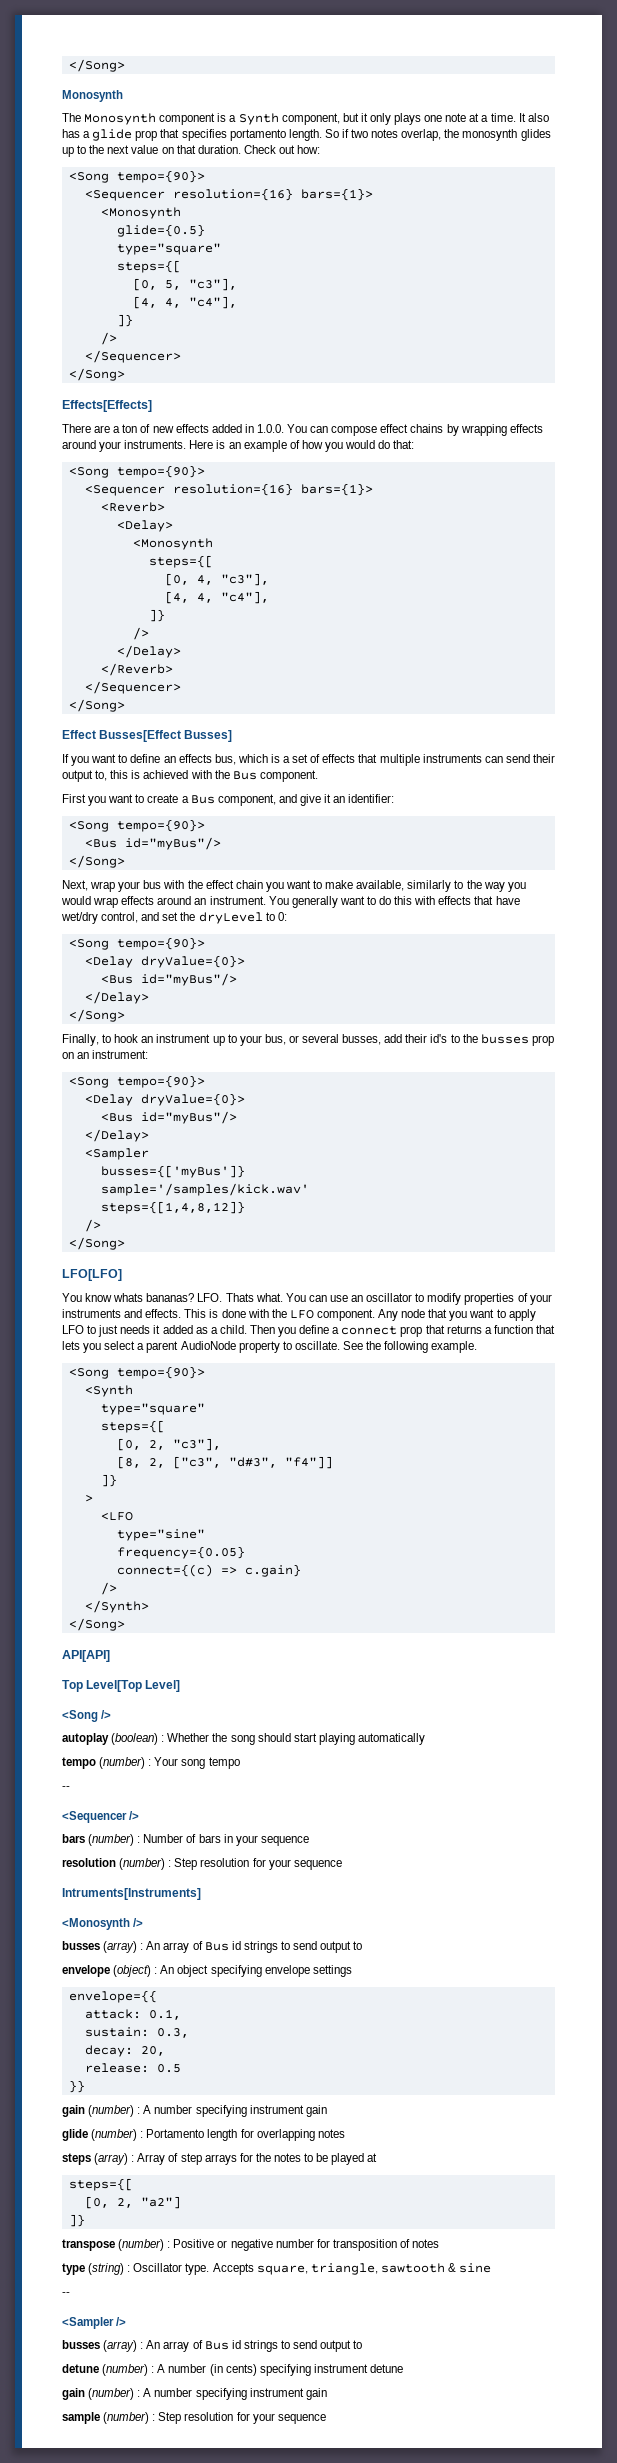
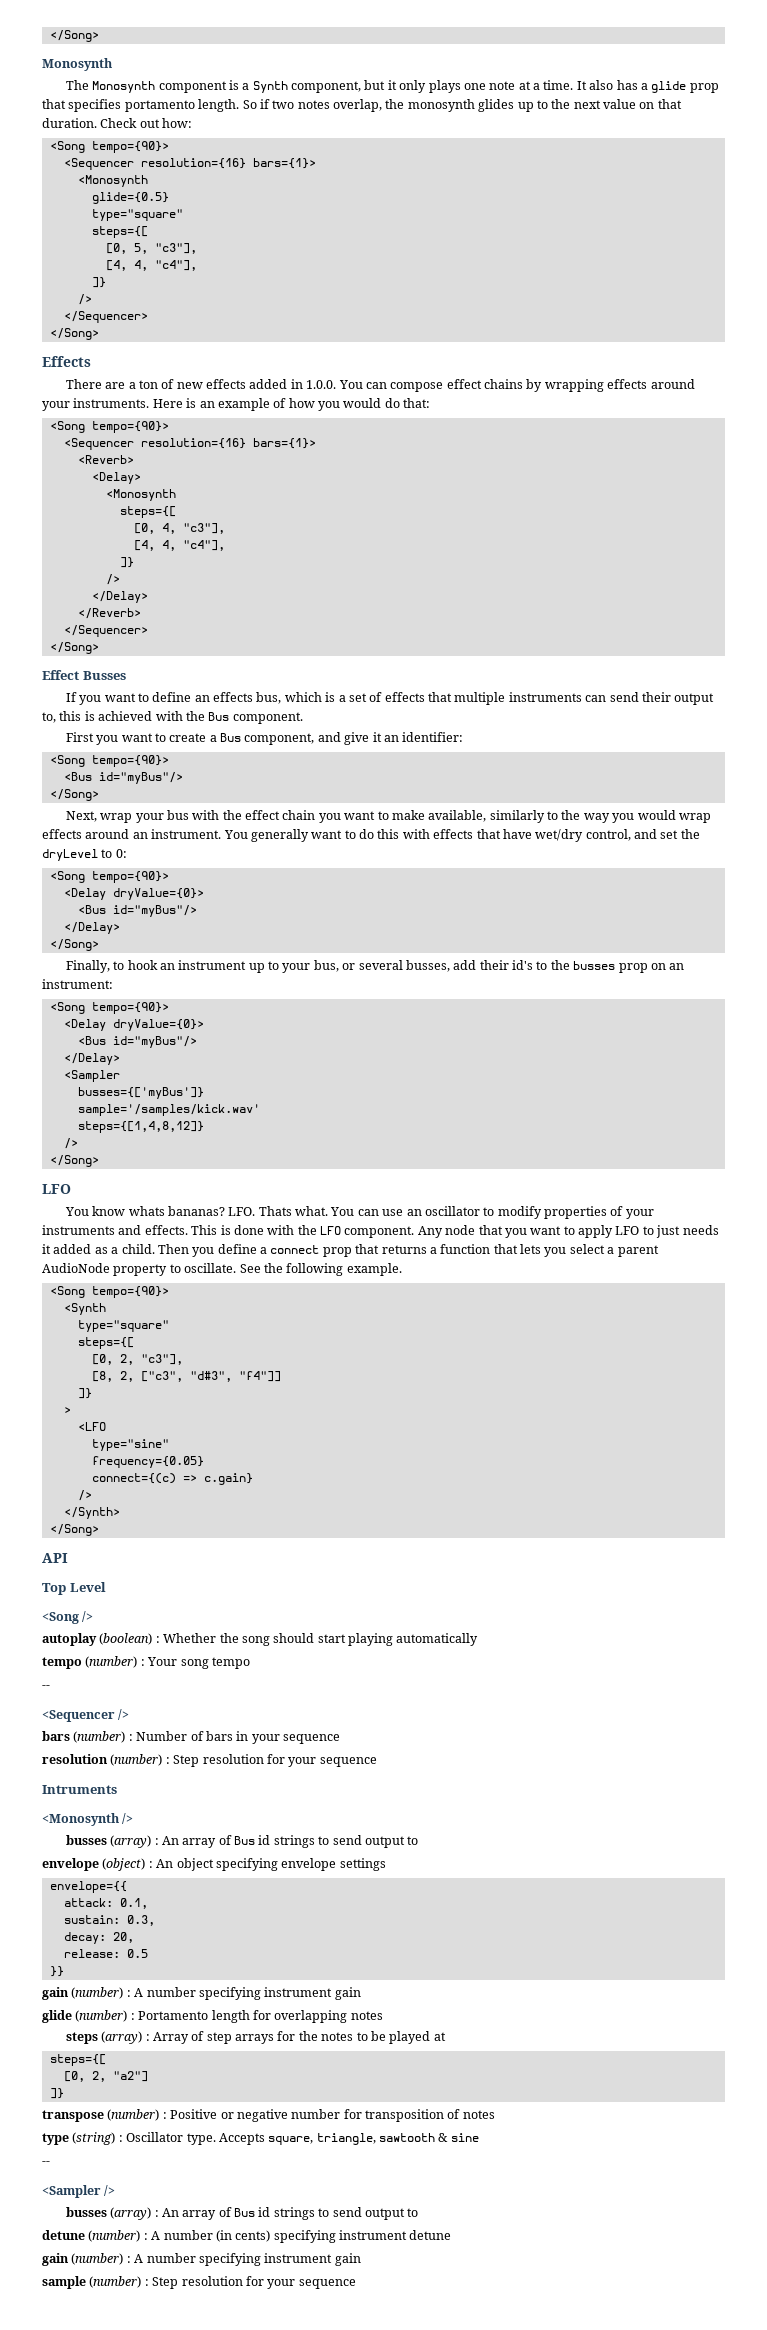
[62,400,152,412] Effects[Effects] -> [42,356,91,367] Effects
[99,730,233,742] Busses[Effect Busses] -> [82,671,126,680] Busses
[62,1269,122,1281] LFO[LFO] -> [42,1184,71,1194] LFO
[62,1650,110,1662] API[API] -> [42,1553,68,1563] API
[86,1680,181,1692] Level[Top Level] -> [69,1582,106,1592] Level
[62,1888,201,1900] Intruments[Instruments] -> [42,1785,117,1794] Intruments

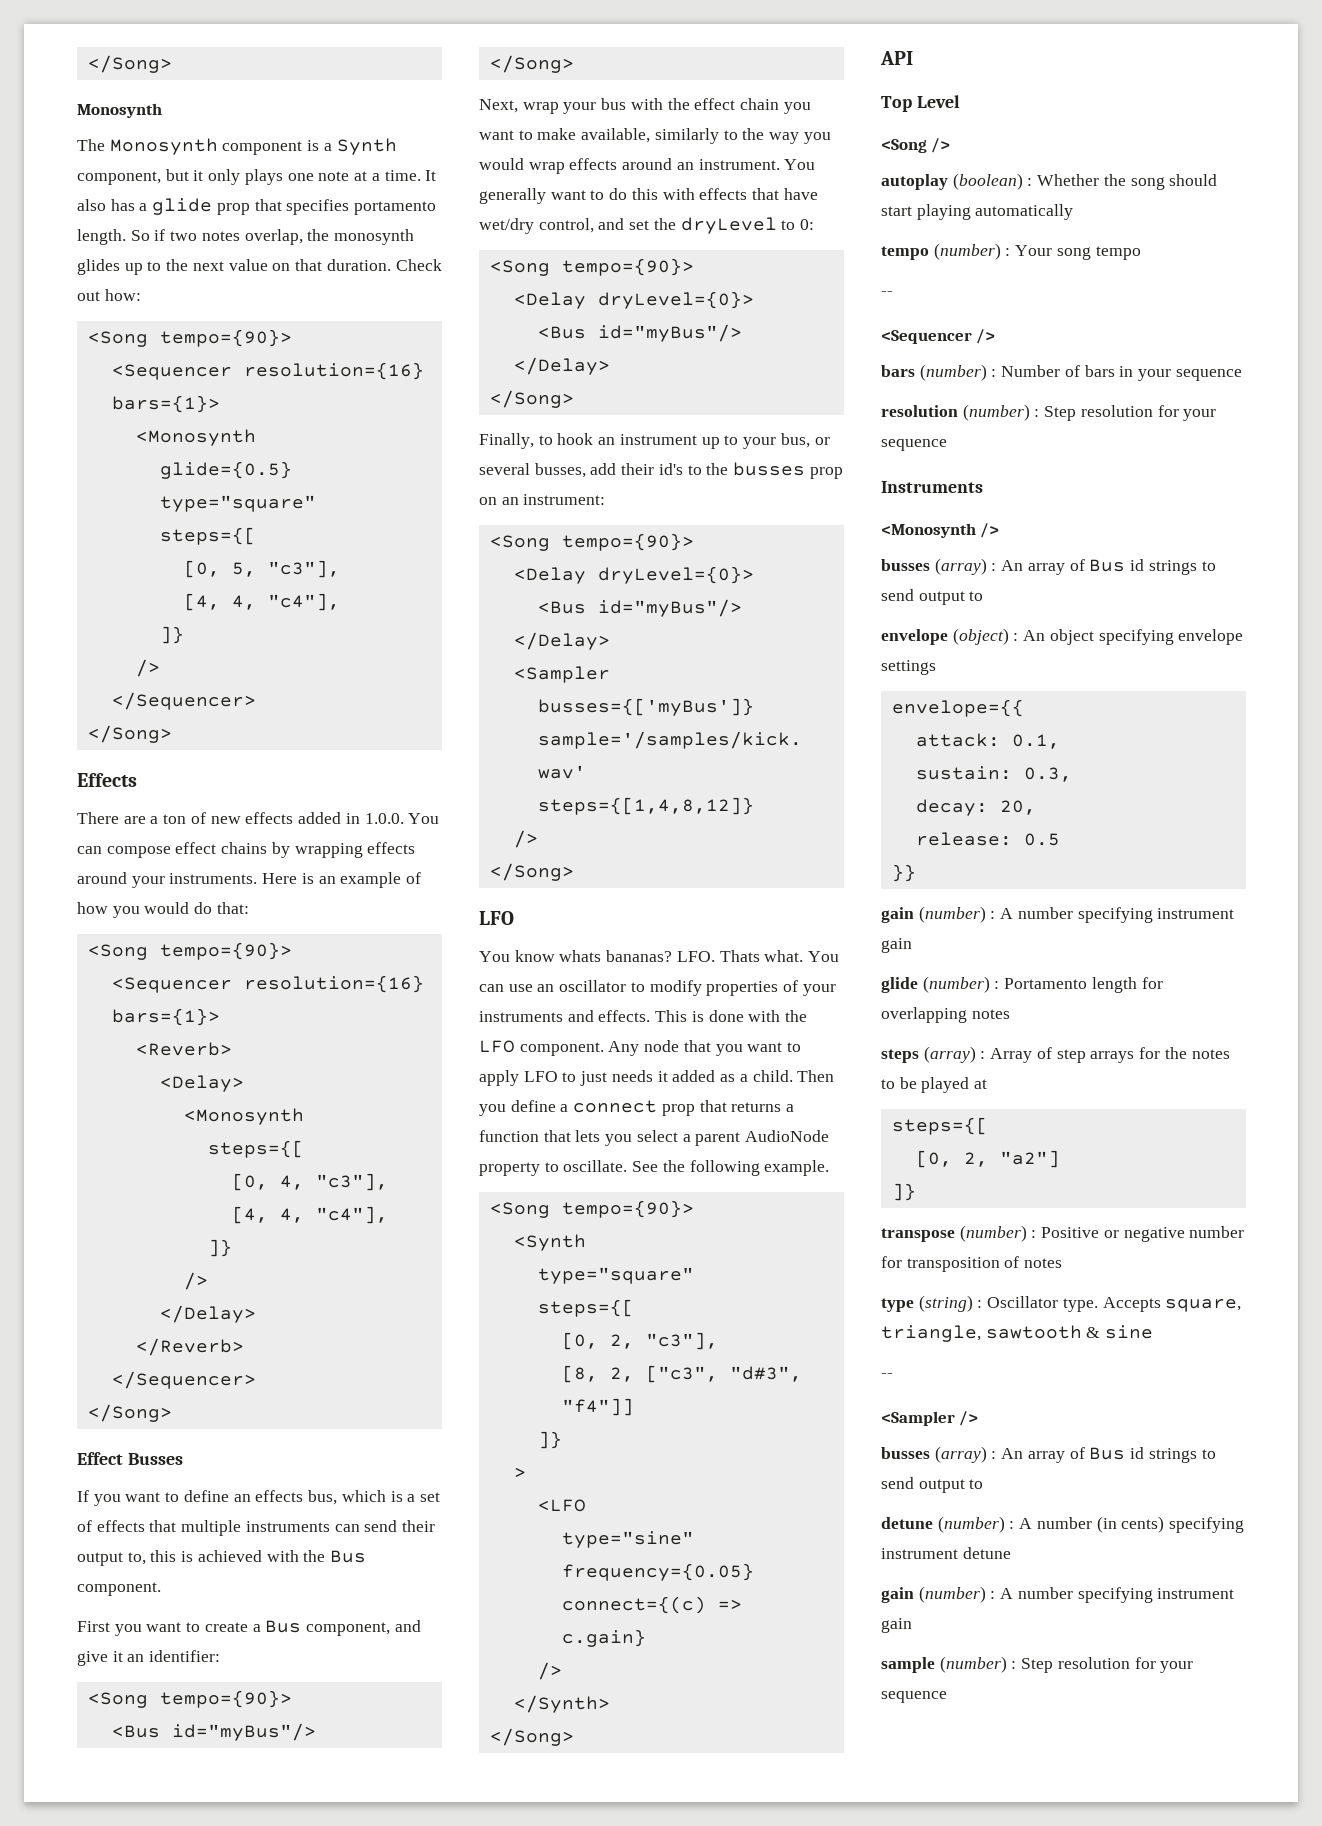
[112,888,204,900] dryValue={0}> -> [597,291,754,309] dryLevel={0}>
[112,1019,204,1031] dryValue={0}> -> [597,566,754,584] dryLevel={0}>
[42,1785,117,1794] Intruments -> [881,481,983,493] Instruments

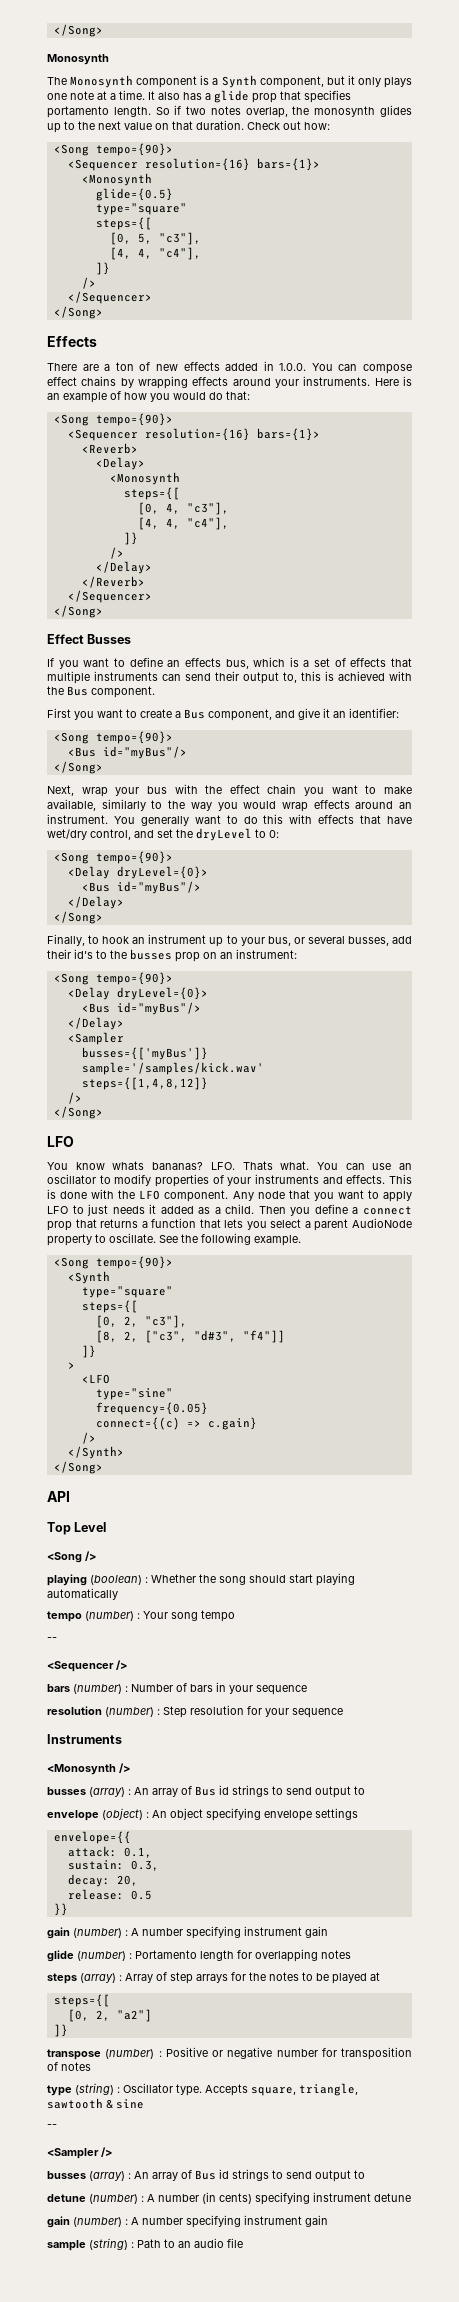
[881,174,948,190] autoplay -> [47,1574,87,1586] playing
[939,1656,1194,1673] [881,1691,947,1703] (number) : Step resolution for your sequence -> [89,2238,243,2250] (string) : Path to an audio file

